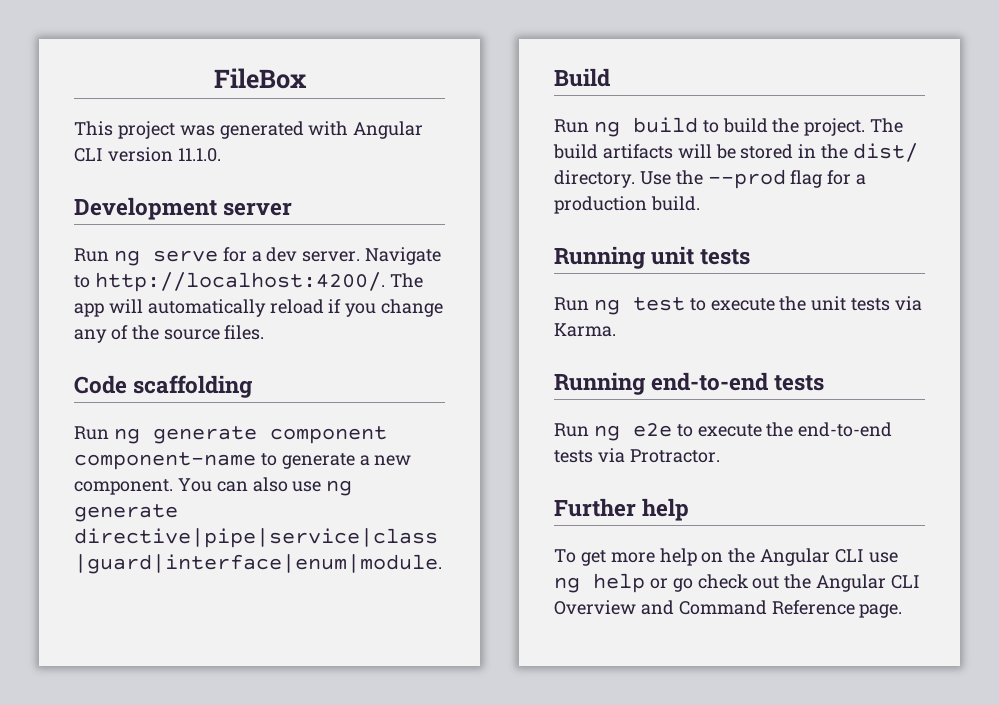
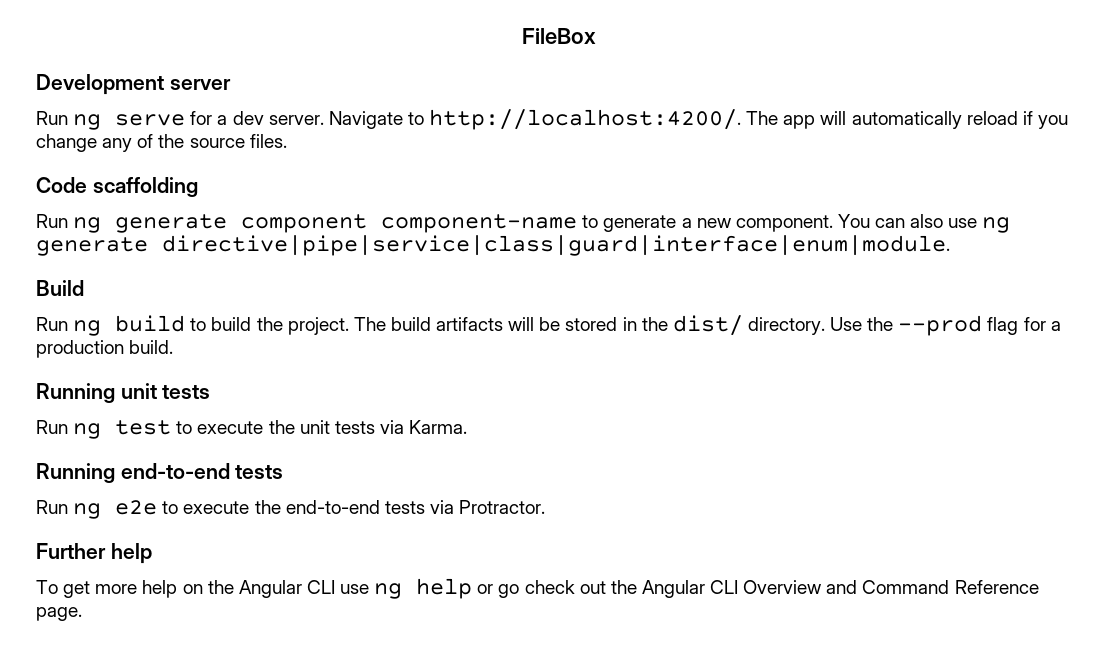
[74,121,424,139] [74,147,221,162] // This project was generated with Angular CLI version 11.1.0. -> (596, 36) none

